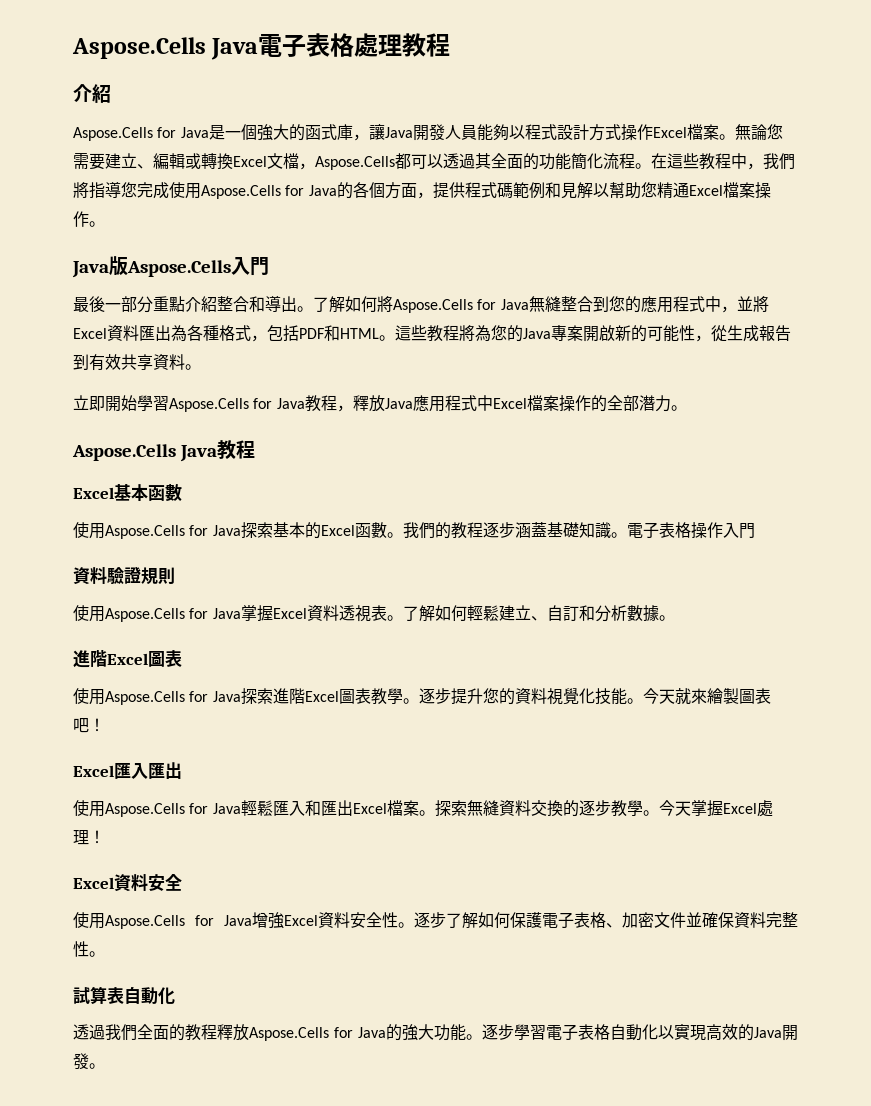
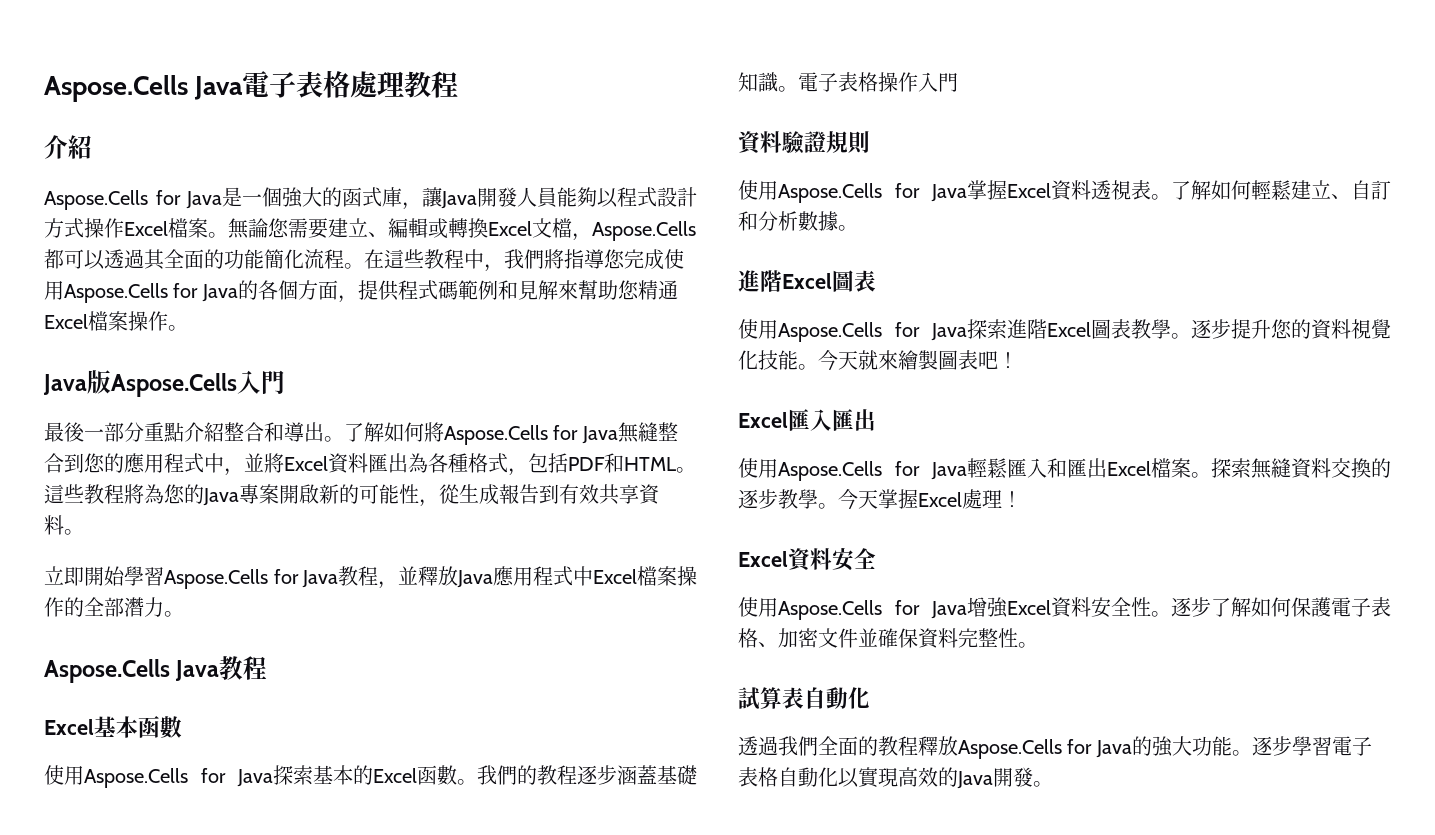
[592,183,609,197] 以 -> [557,280,578,300] 來
(353, 408) none -> [398,566,419,585] 並

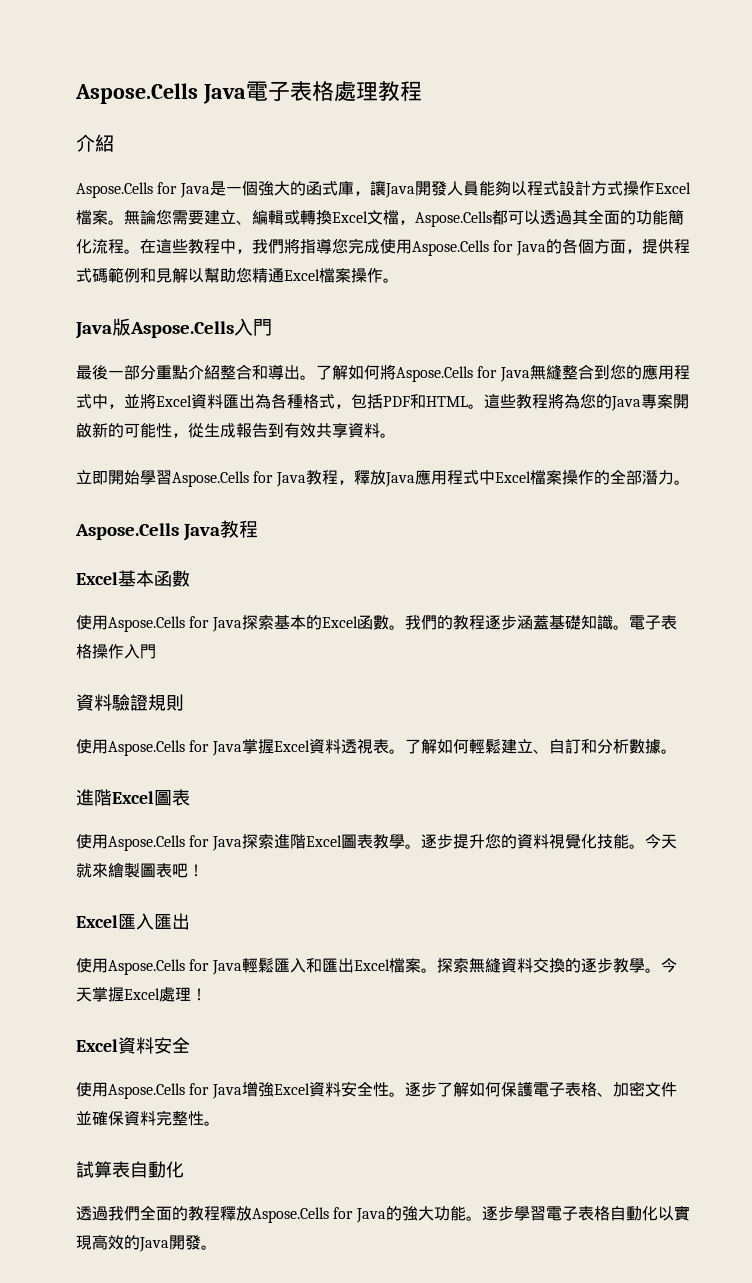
[557,280,578,300] 來 -> [188,268,204,283] 以
[398,566,419,585] 並 -> (354, 482) none

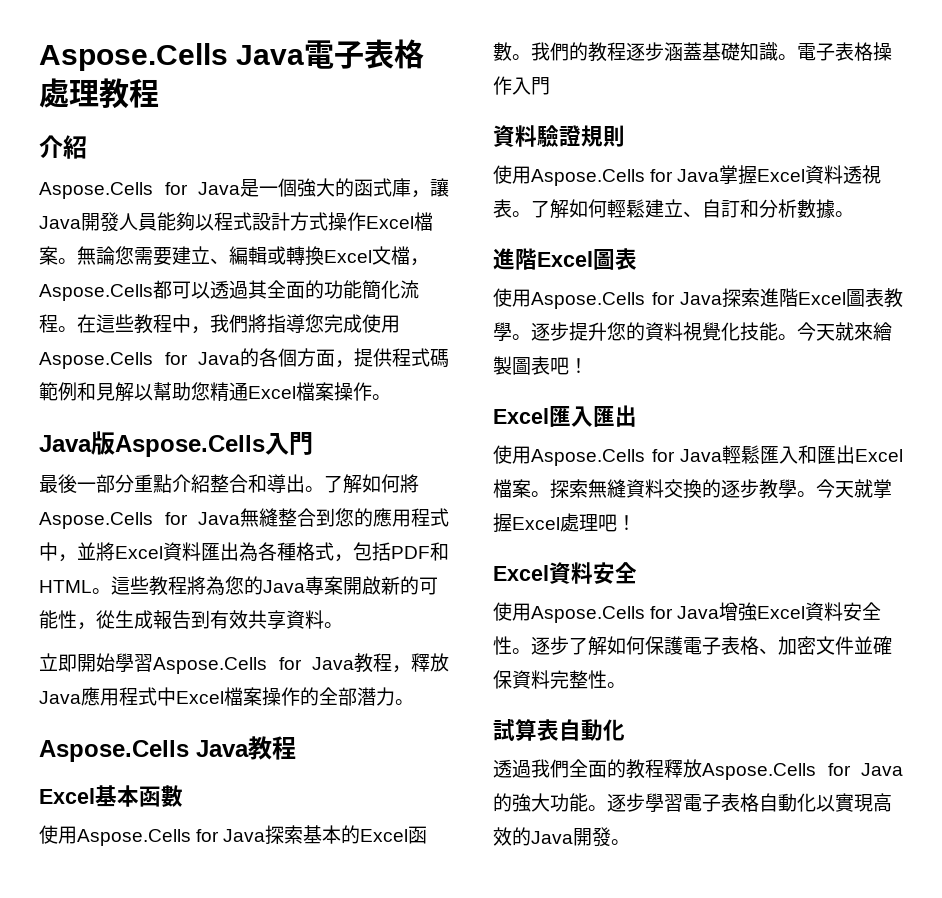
(92, 994) none -> [854,479,873,498] 就
(191, 994) none -> [598,514,617,532] 吧

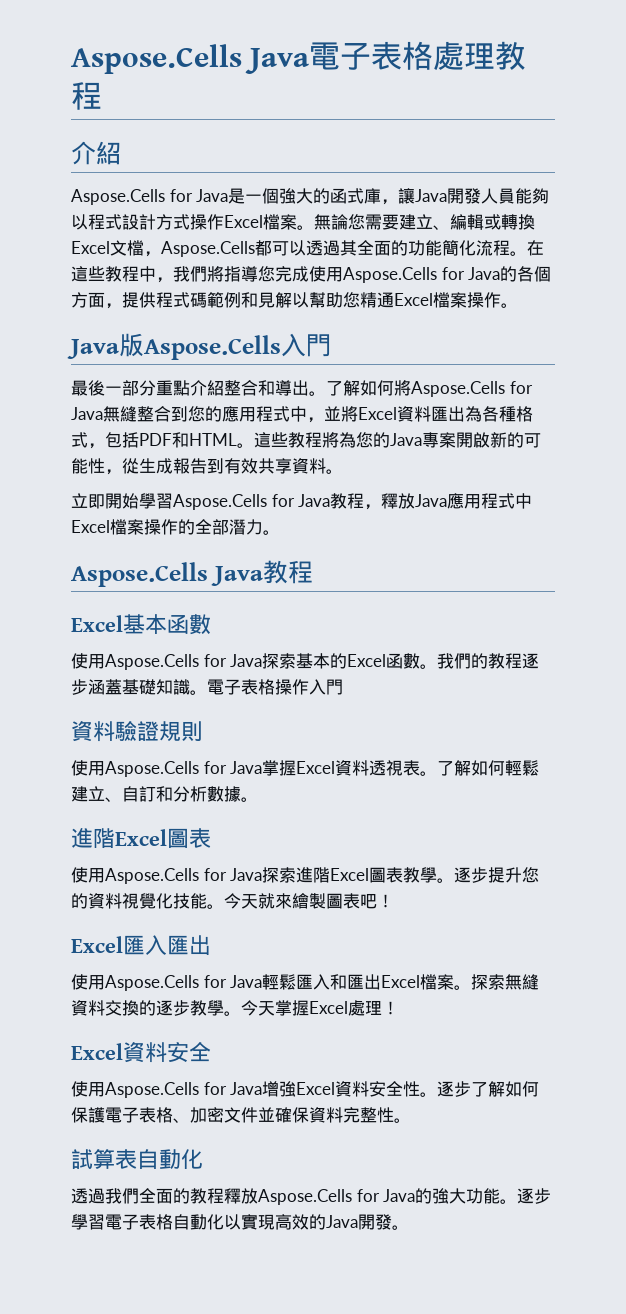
[854,479,873,498] 就 -> (275, 1008) none
[598,514,617,532] 吧 -> (382, 1007) none

